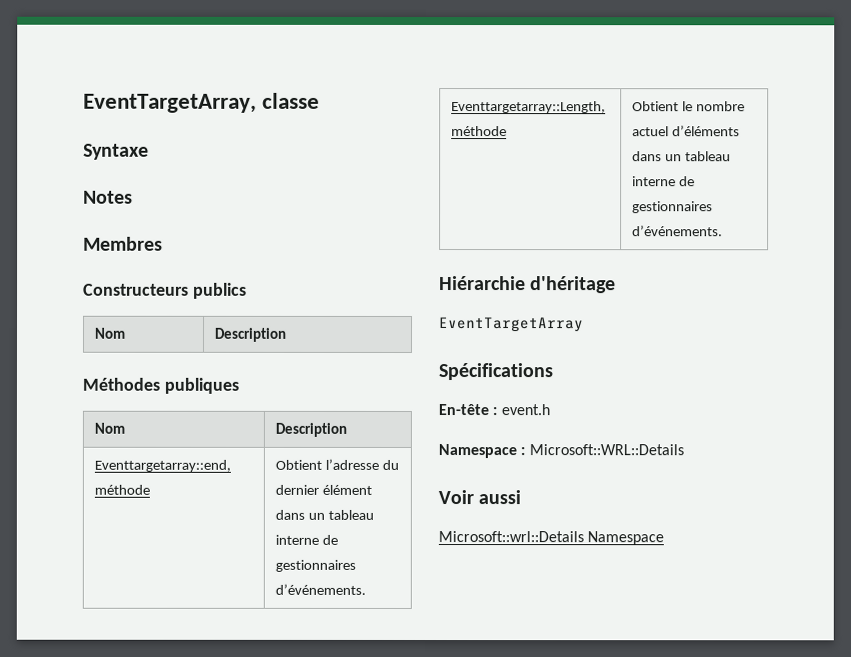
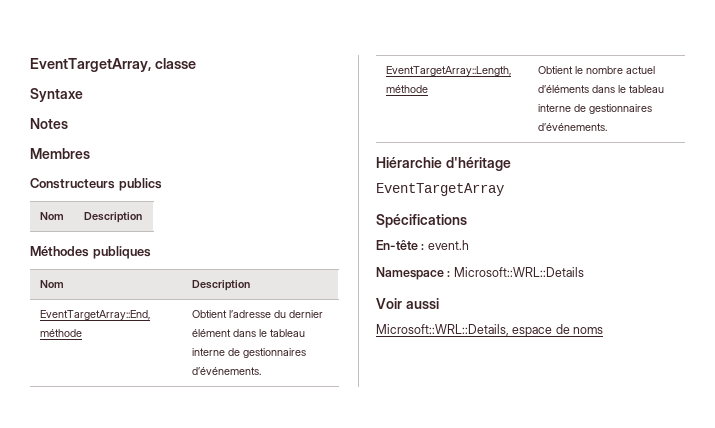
[94,459,232,472] Eventtargetarray::end, -> [39,310,150,320] EventTargetArray::End,
[308,509,375,520] [275,534,339,545] [275,559,357,572] [275,583,367,595] [451,101,607,114] un tableau interne de gestionnaires d’événements. // Eventtargetarray::Length, -> [258,329,305,337] [191,348,306,358] [191,367,261,375] [385,66,511,76] le tableau interne de gestionnaires d’événements. // EventTargetArray::Length,
[665,154,683,162] un -> [617,85,626,93] le
[438,531,665,546] Microsoft::wrl::Details Namespace -> [376,324,604,337] Microsoft::WRL::Details, espace de noms

